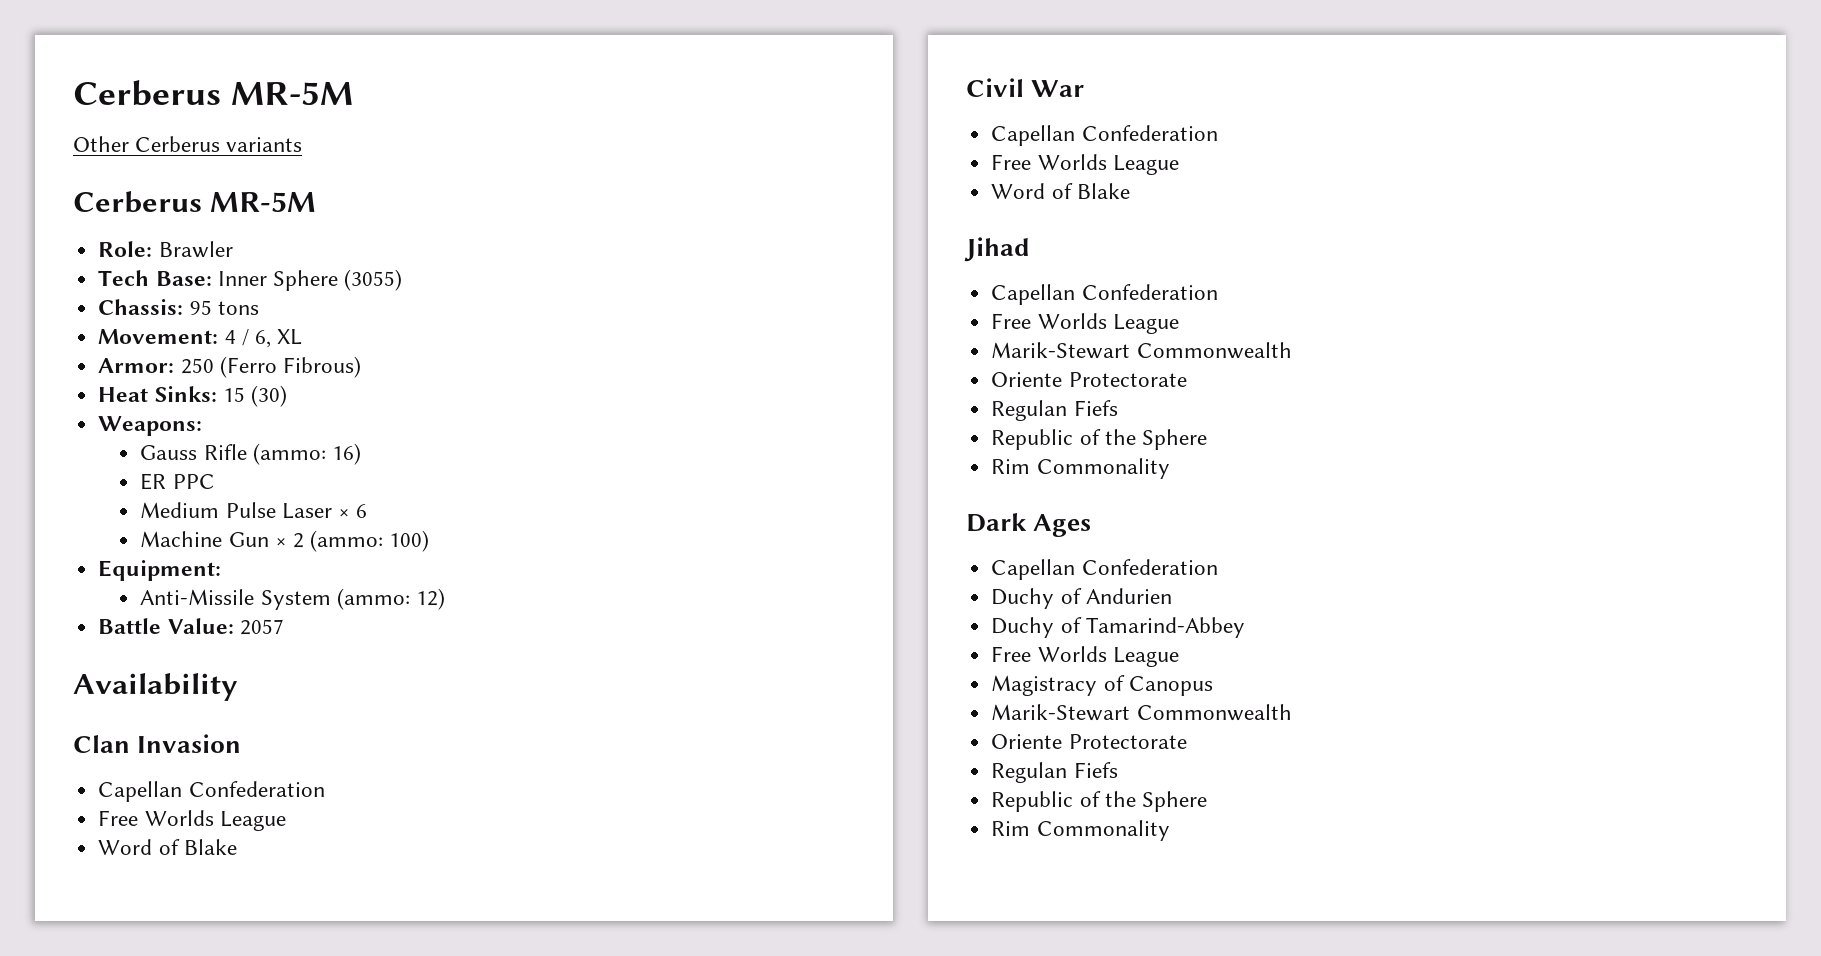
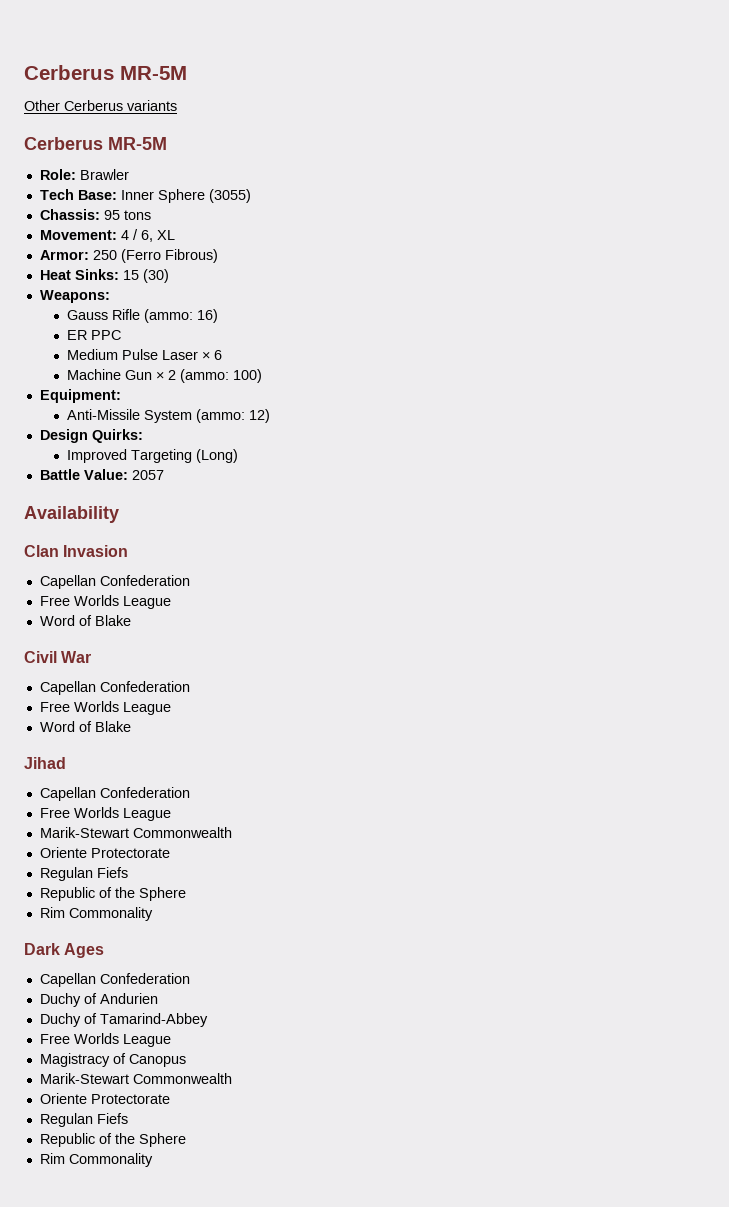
(446, 599) none -> [39,429,143,443] [66,449,238,463] // Design Quirks: // Improved Targeting (Long)

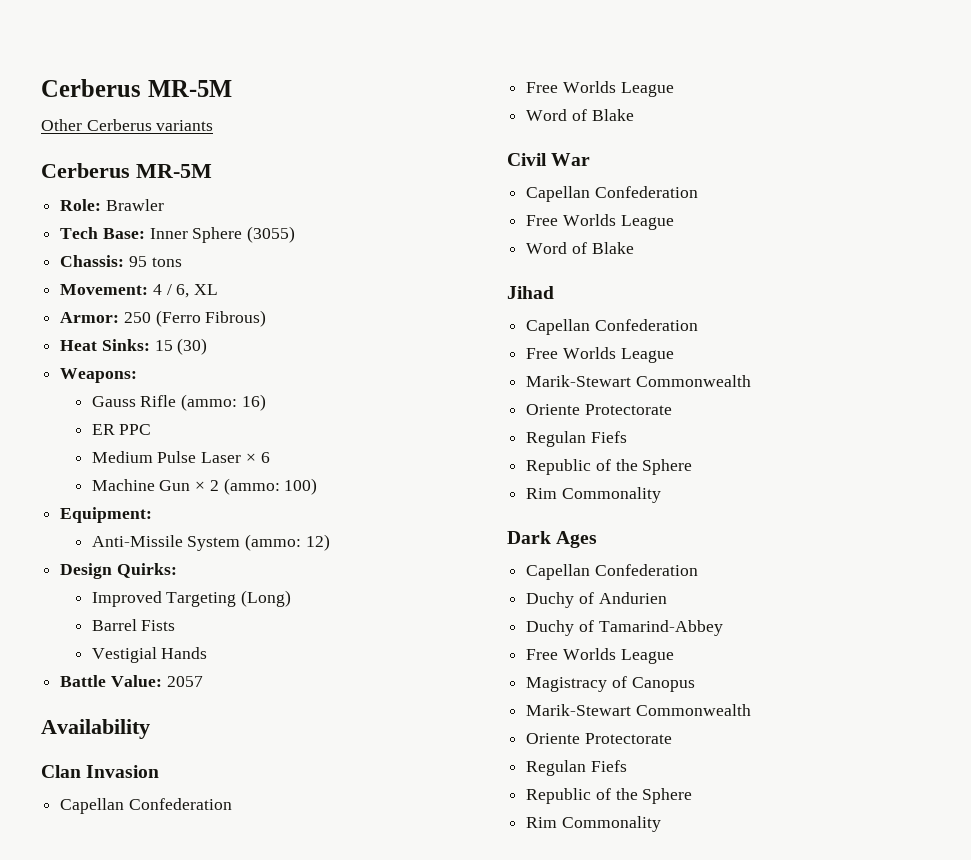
(238, 456) none -> [91,619,176,631] [91,647,208,663] // Barrel Fists // Vestigial Hands

